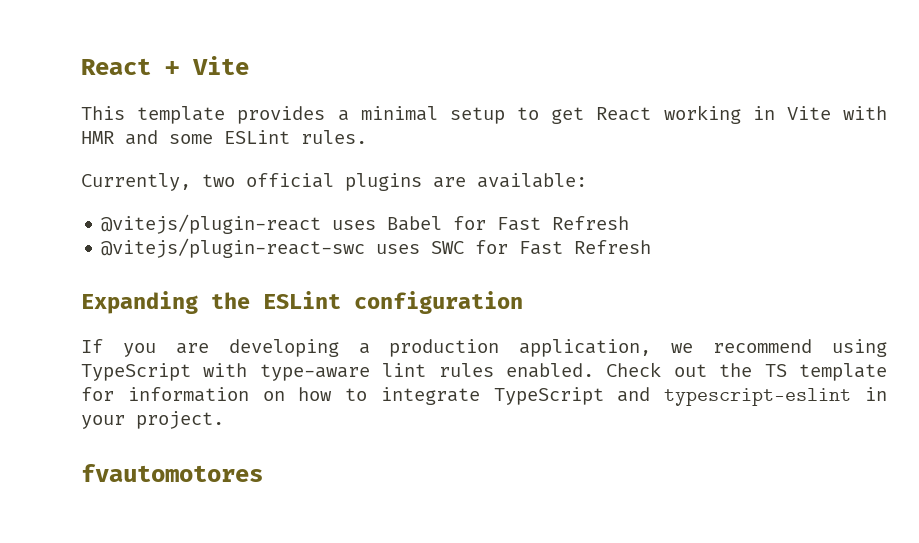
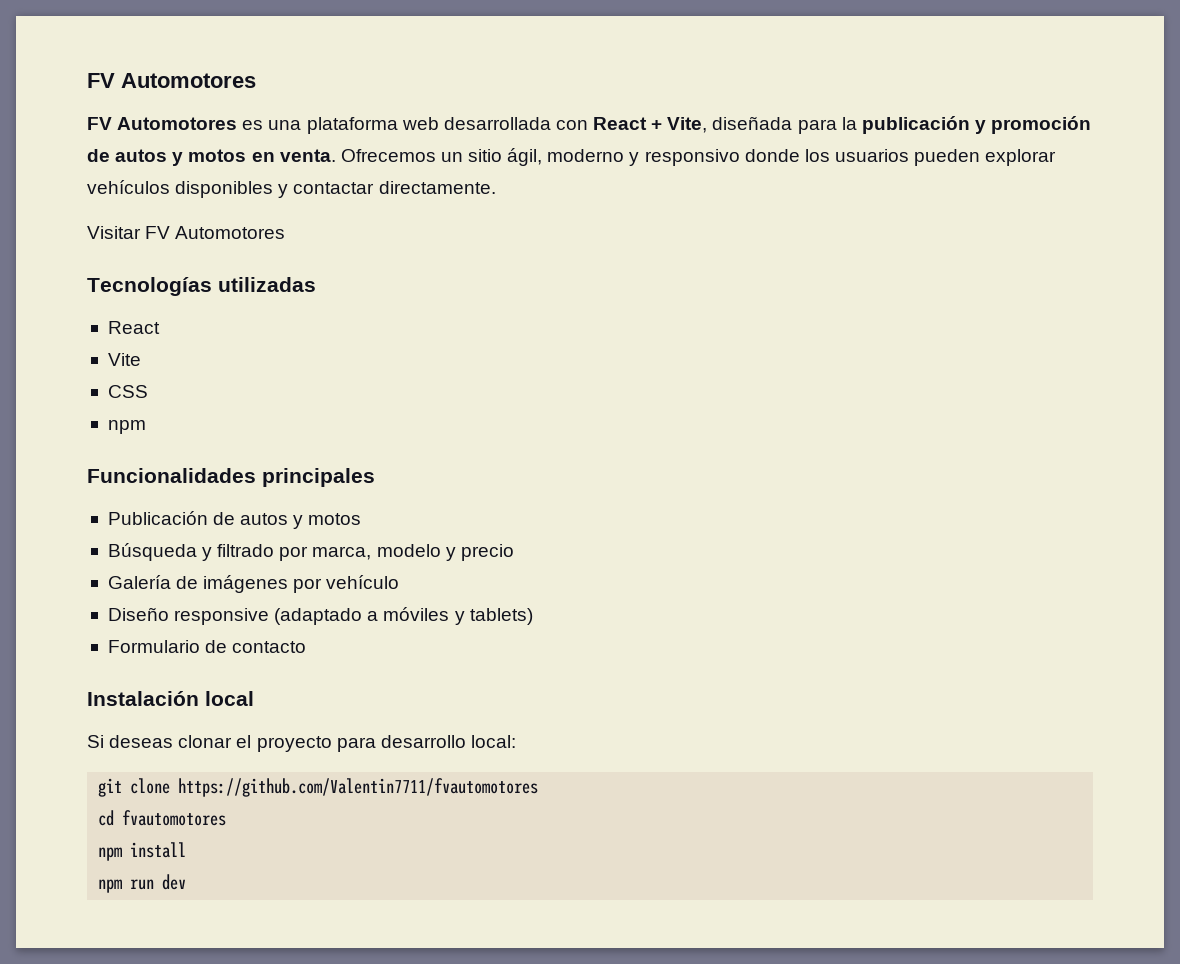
[81,56,249,75] [81,105,887,124] [81,130,367,145] [81,173,587,191] [101,214,630,234] [101,238,652,258] [81,291,523,314] [81,339,888,357] [81,362,887,381] [81,387,888,406] [81,411,224,429] [81,464,263,482] React + Vite // This template provides a minimal setup to get React working in Vite with HMR and some ESLint rules. // Currently, two official plugins are available: // @vitejs/plugin-react uses Babel for Fast Refresh // @vitejs/plugin-react-swc uses SWC for Fast Refresh // Expanding the ESLint configuration // If you are developing a production application, we recommend using TypeScript with type-aware lint rules enabled. Check out the TS template for information on how to integrate TypeScript and typescript-eslint in your project. // fvautomotores -> [87,73,256,88] [87,116,1092,134] [87,148,1057,166] [87,180,496,198] [87,226,286,239] [87,277,316,296] [107,321,160,334] [107,353,141,366] [107,385,148,398] [107,420,146,434] [87,468,375,487] [107,511,362,529] [107,543,514,561] [107,575,400,593] [107,607,533,625] [107,640,307,653] [87,691,254,706] [87,735,516,752] [98,778,539,797] [98,810,227,826] [98,842,187,861] [98,874,187,893] FV Automotores // FV Automotores es una plataforma web desarrollada con React + Vite, diseñada para la publicación y promoción de autos y motos en venta. Ofrecemos un sitio ágil, moderno y responsivo donde los usuarios pueden explorar vehículos disponibles y contactar directamente. // Visitar FV Automotores // Tecnologías utilizadas // React // Vite // CSS // npm // Funcionalidades principales // Publicación de autos y motos // Búsqueda y filtrado por marca, modelo y precio // Galería de imágenes por vehículo // Diseño responsive (adaptado a móviles y tablets) // Formulario de contacto // Instalación local // Si deseas clonar el proyecto para desarrollo local: // git clone https://github.com/Valentin7711/fvautomotores // cd fvautomotores // npm install // npm run dev

